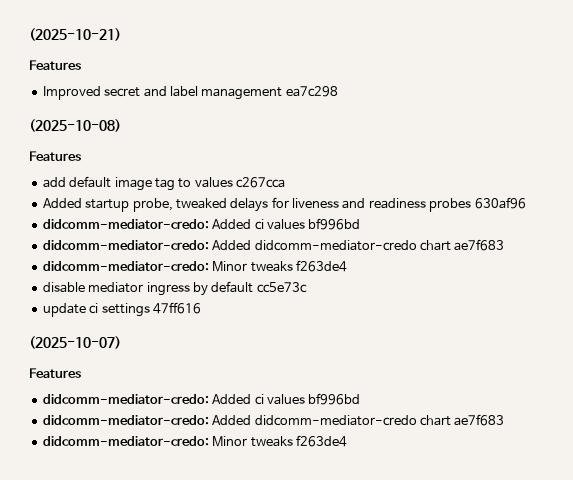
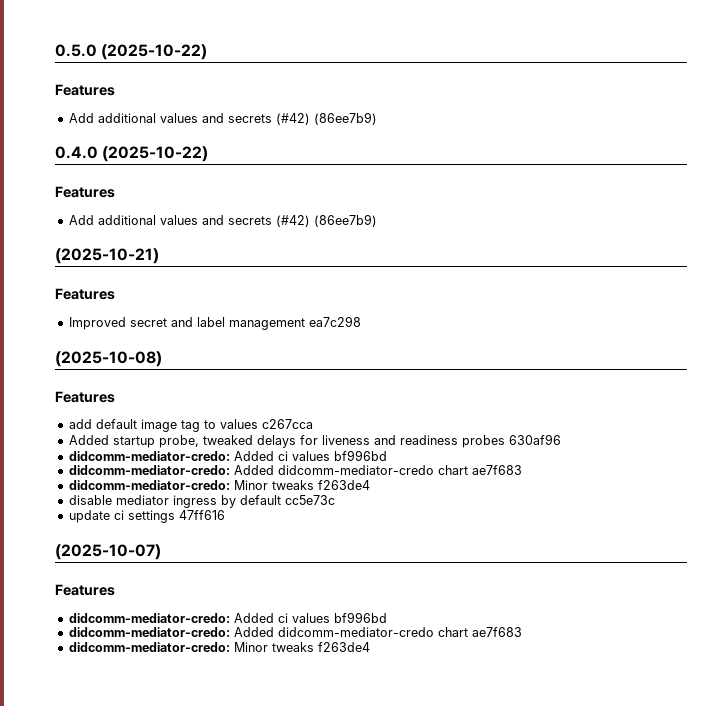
(29, 34) none -> [55,44,208,60] [55,84,115,96] [68,112,377,125] [55,146,209,162] [55,186,115,198] [68,214,377,227] 0.5.0 (2025-10-22) // Features // Add additional values and secrets (#42) (86ee7b9) // 0.4.0 (2025-10-22) // Features // Add additional values and secrets (#42) (86ee7b9) //

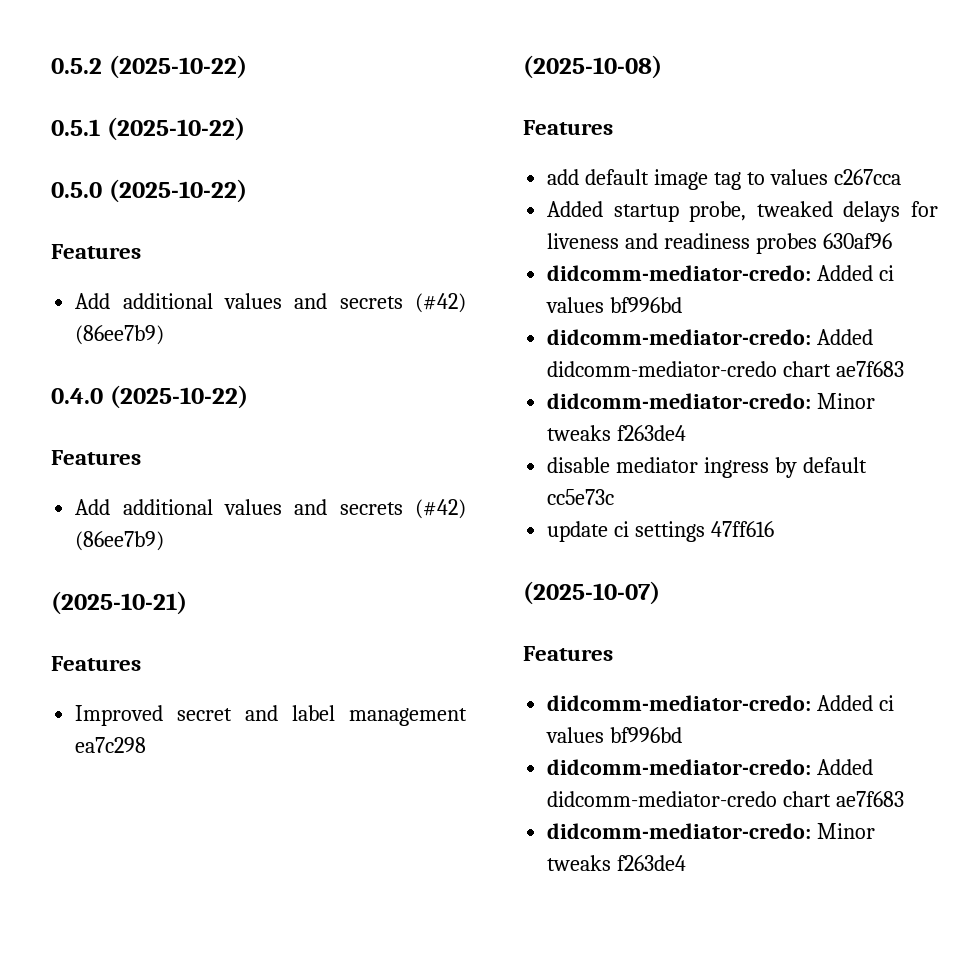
(55, 50) none -> [51,55,247,79] [51,117,245,141] 0.5.2 (2025-10-22) // 0.5.1 (2025-10-22) //

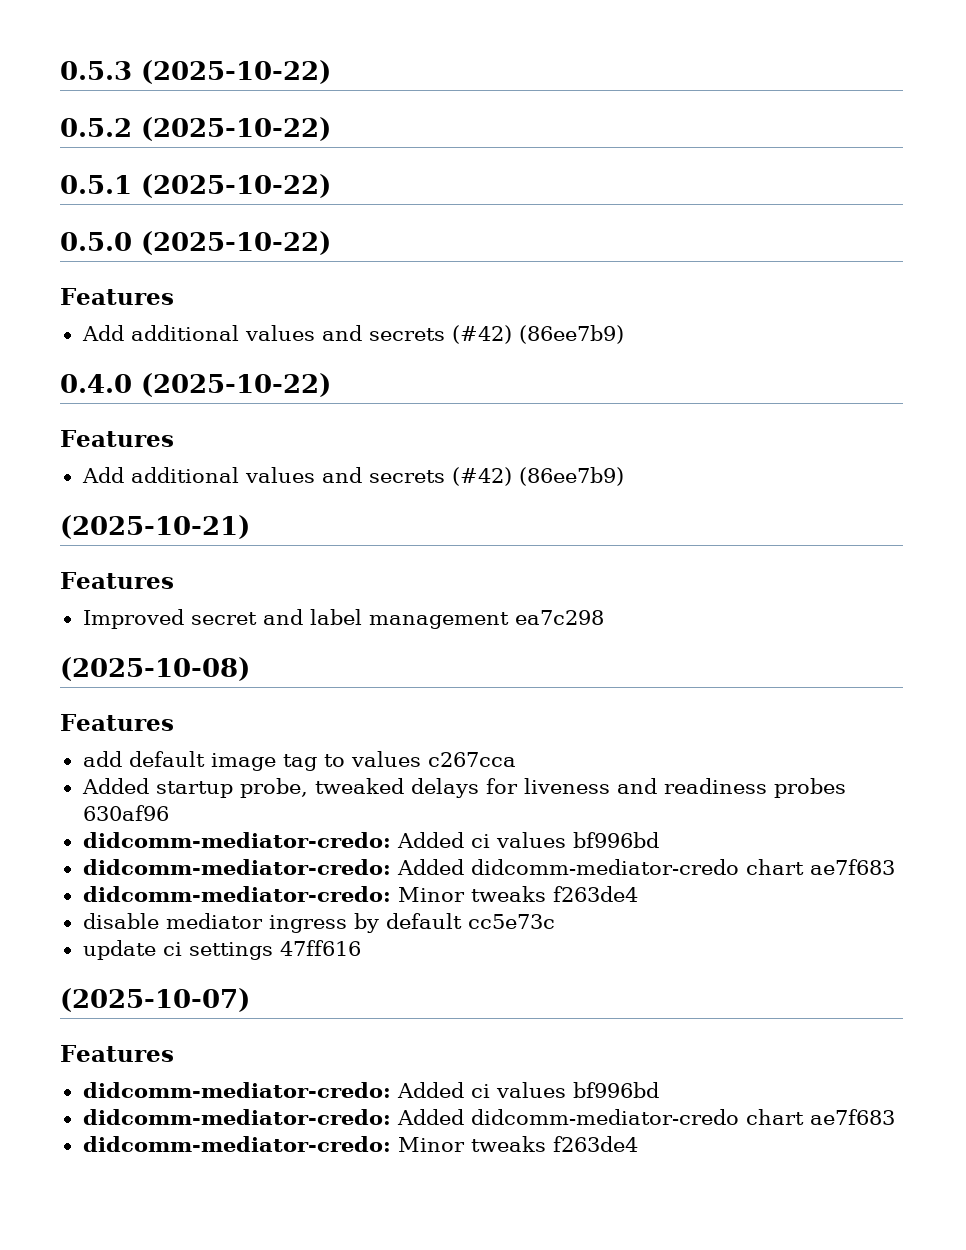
(51, 66) none -> [60,60,331,84] 0.5.3 (2025-10-22) //

